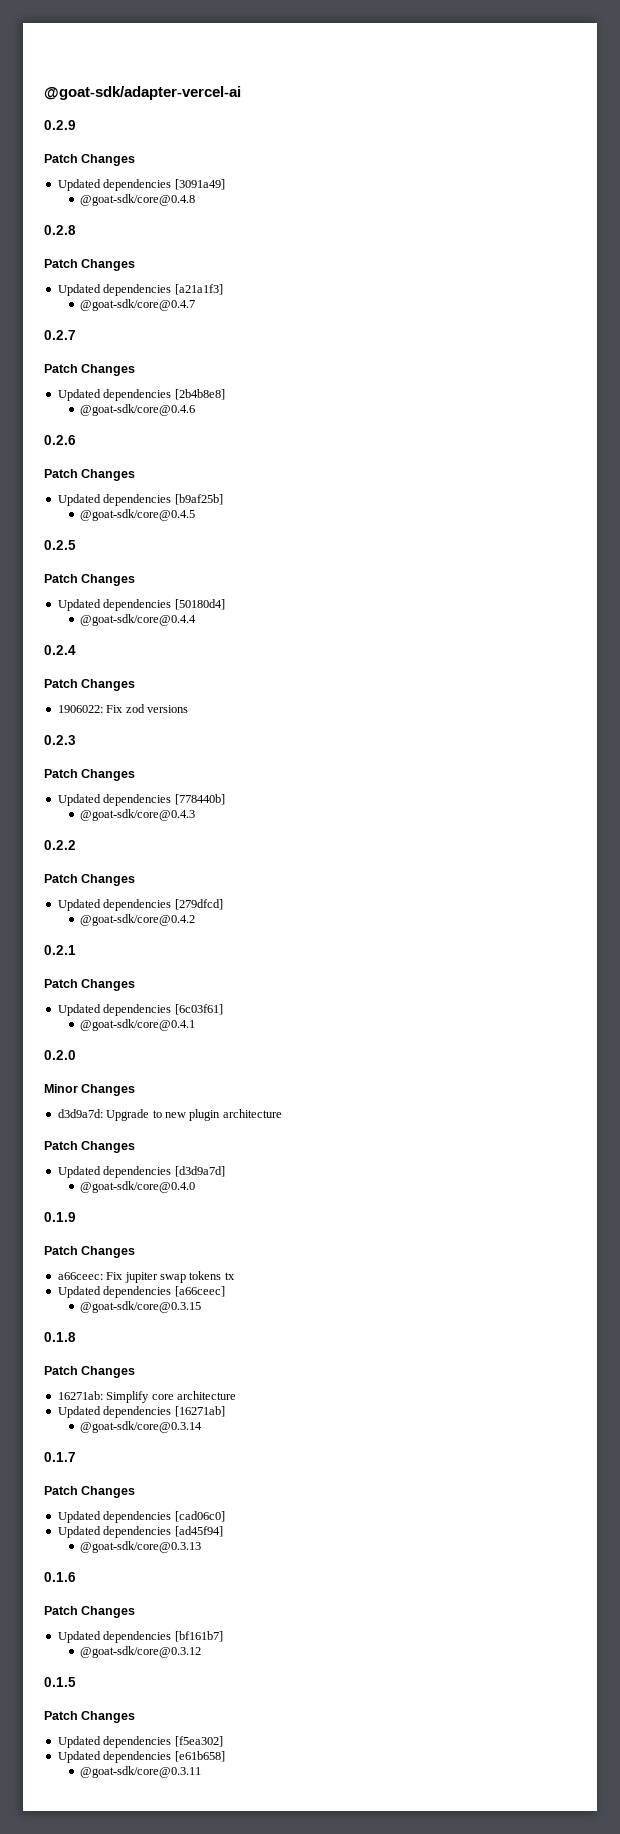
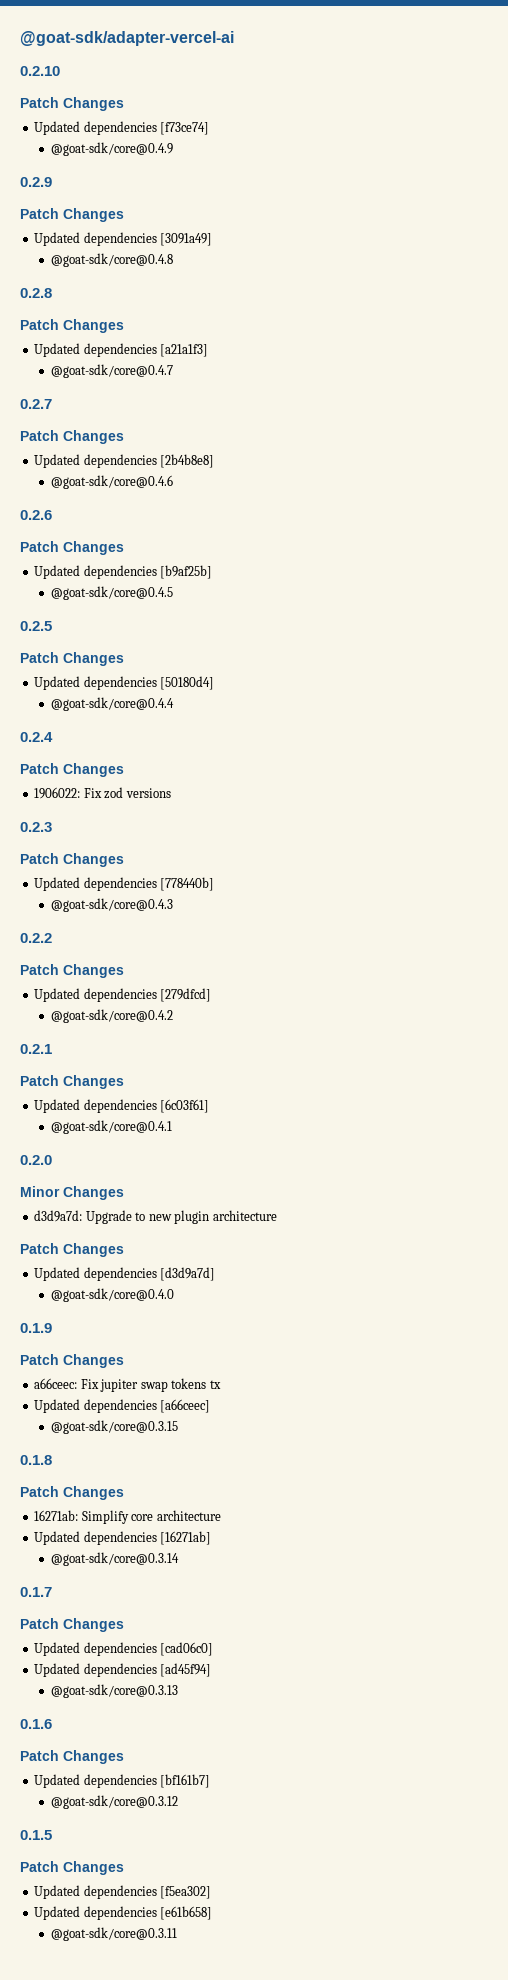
(241, 93) none -> [20,66,60,76] [20,97,124,111] [34,121,210,135] [50,142,173,156] // 0.2.10 // Patch Changes // Updated dependencies [f73ce74] // @goat-sdk/core@0.4.9

